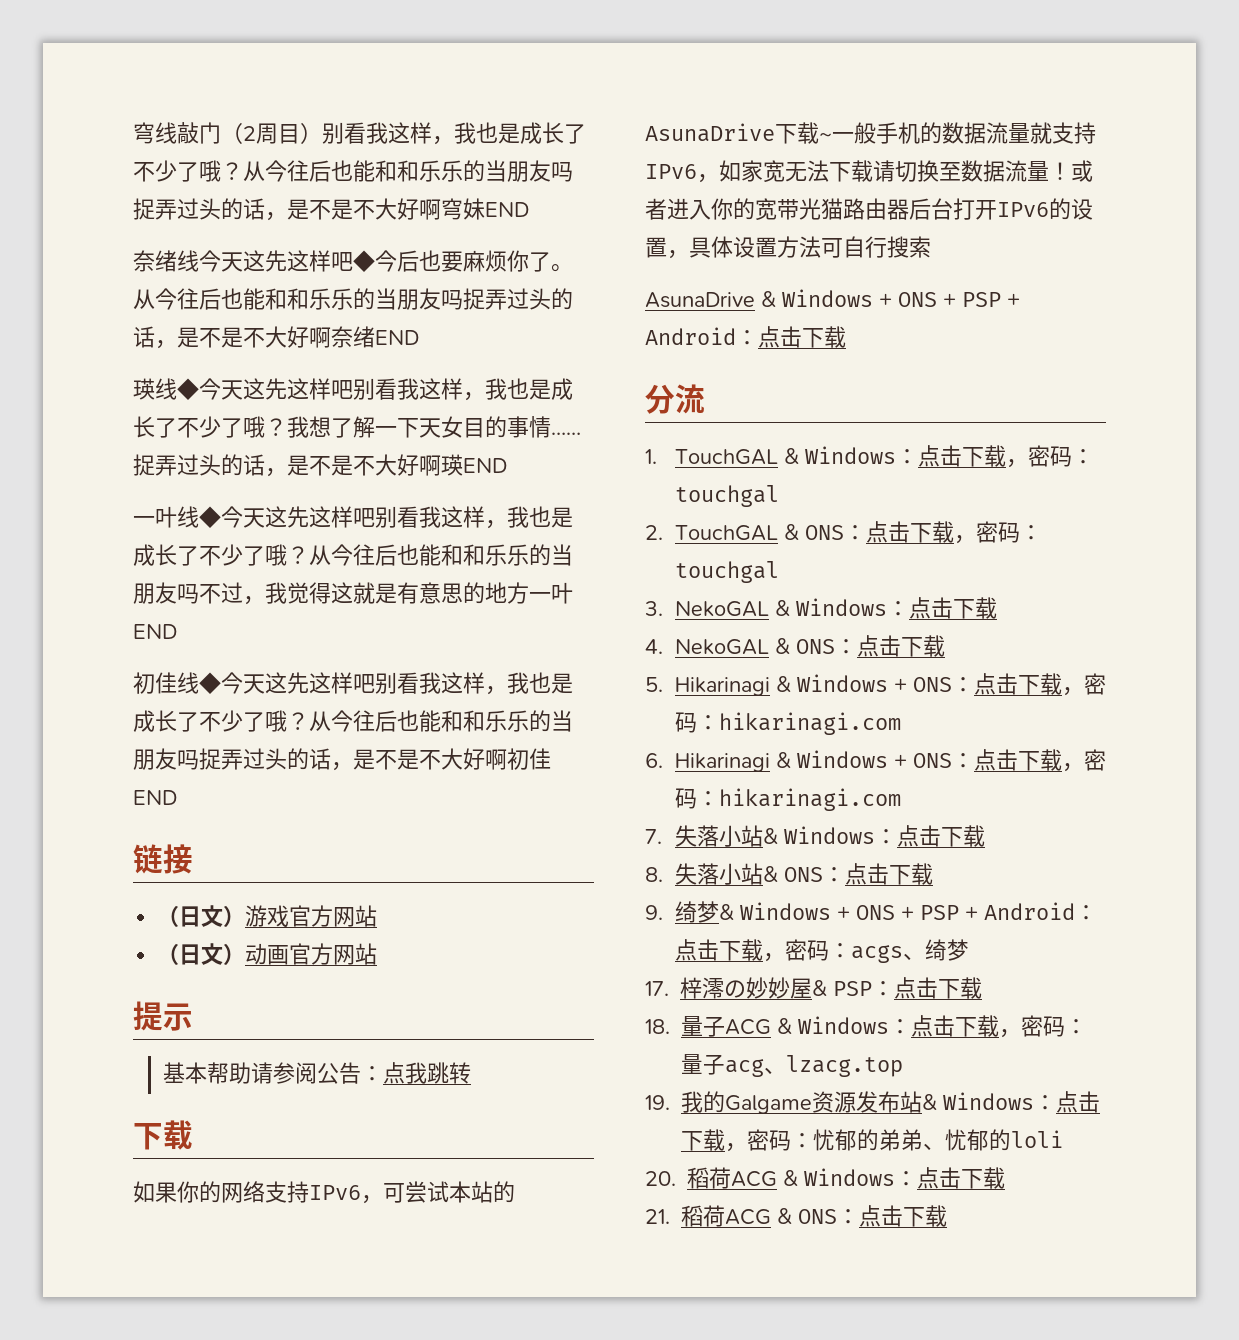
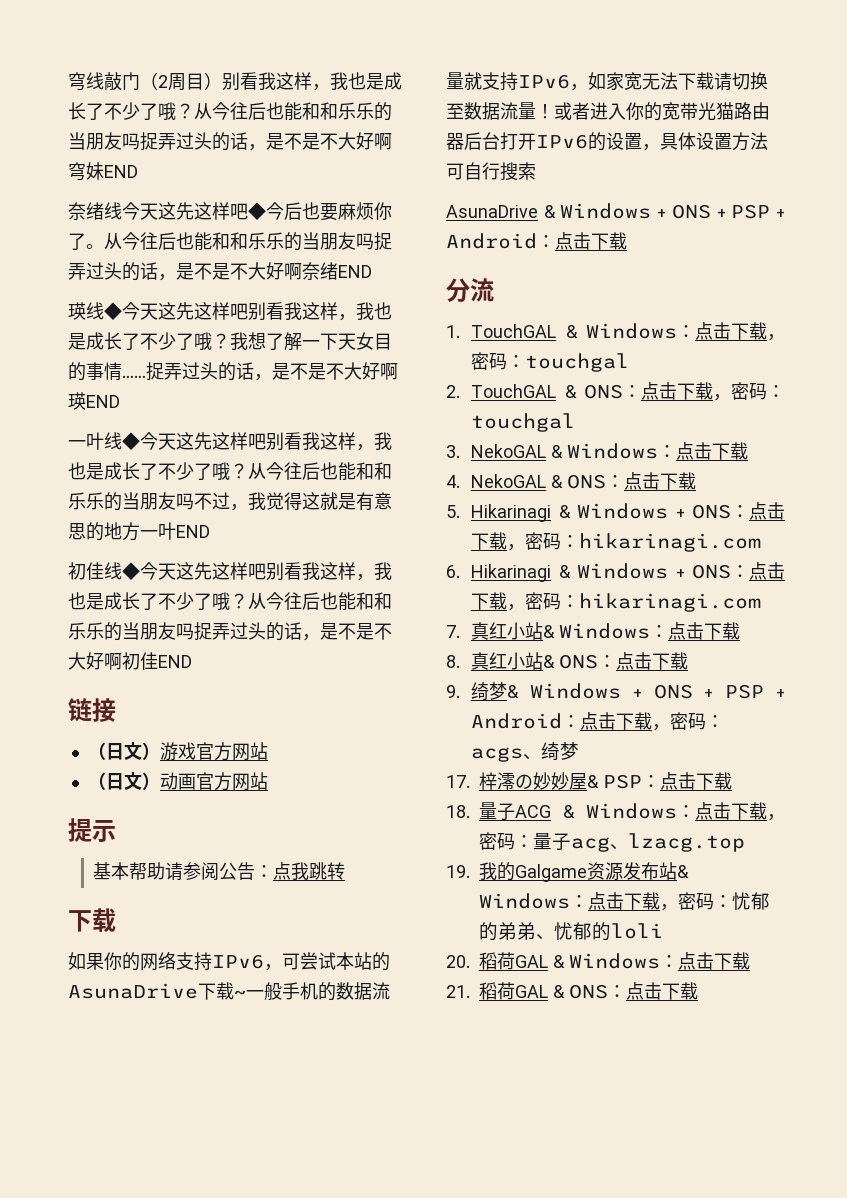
[674,825,719,847] 失落 -> [471,622,508,640] 真红
[674,863,719,885] 失落 -> [471,652,508,670] 真红
[731,1171,777,1187] ACG -> [515,955,548,968] GAL
[725,1209,771,1225] ACG -> [515,985,548,998] GAL

